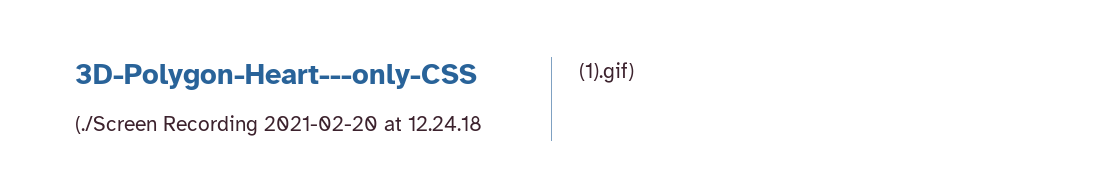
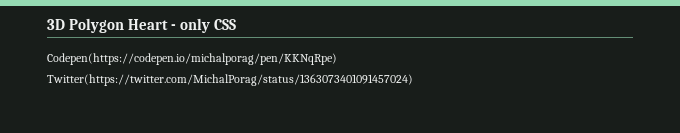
[75,64,477,90] [75,115,482,136] [579,62,634,83] 3D-Polygon-Heart---only-CSS // (./Screen Recording 2021-02-20 at 12.24.18 (1).gif) -> [47,18,237,33] [47,53,337,65] [47,74,413,86] 3D Polygon Heart - only CSS // Codepen(https://codepen.io/michalporag/pen/KKNqRpe) Twitter(https://twitter.com/MichalPorag/status/1363073401091457024)

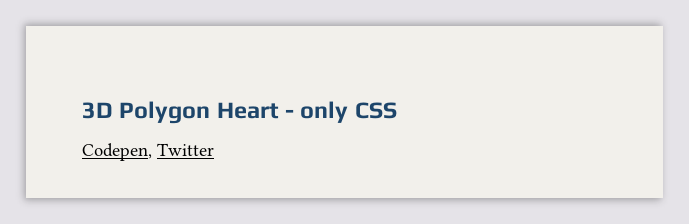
[47,53,337,65] [47,74,413,86] Codepen(https://codepen.io/michalporag/pen/KKNqRpe) Twitter(https://twitter.com/MichalPorag/status/1363073401091457024) -> [82,143,214,161] Codepen, Twitter

